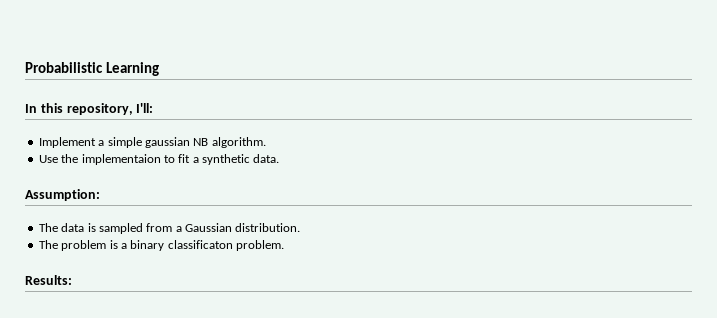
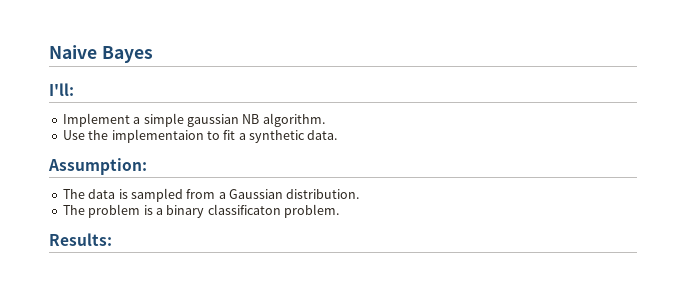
[25,62,159,76] [25,103,133,115] Probabilistic Learning // In this repository, -> [49,45,153,63] Naive Bayes //

